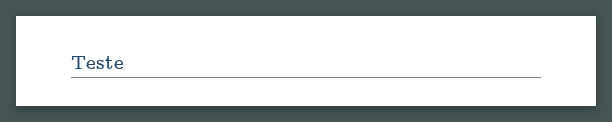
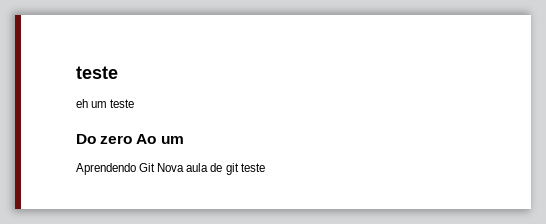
[71,56,124,69] Teste -> [76,66,118,79] [76,99,135,108] [76,134,184,144] [76,163,265,175] teste // eh um teste // Do zero Ao um // Aprendendo Git Nova aula de git teste

